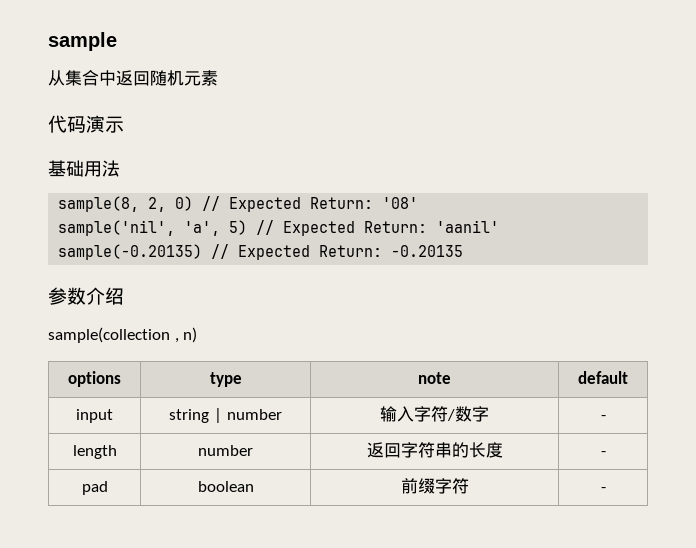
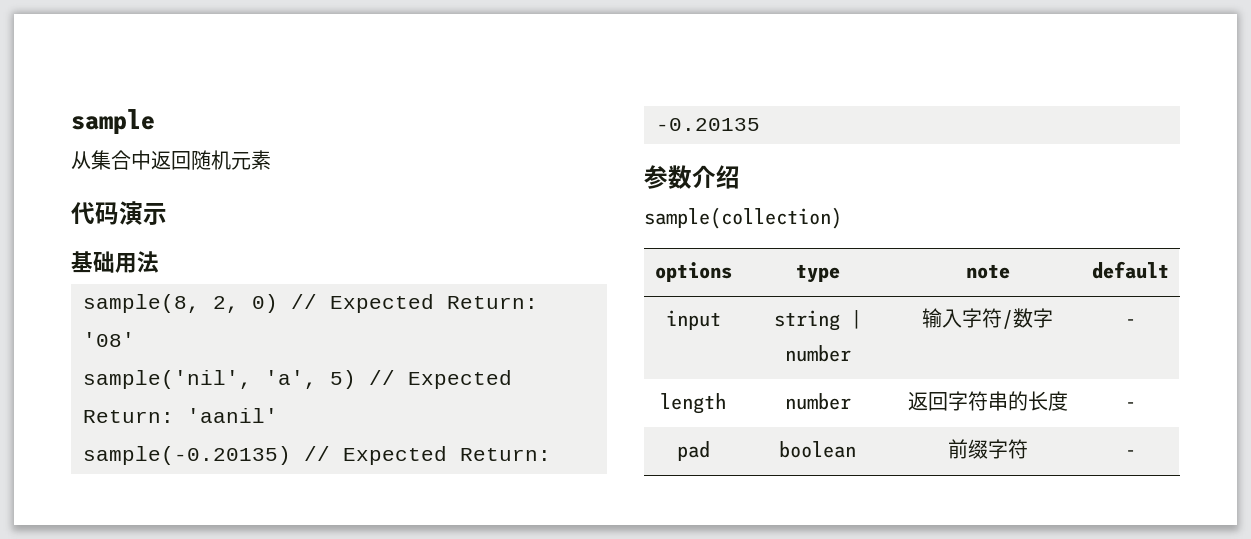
[48,327,198,343] sample(collection , n) -> [644,207,842,229] sample(collection)

